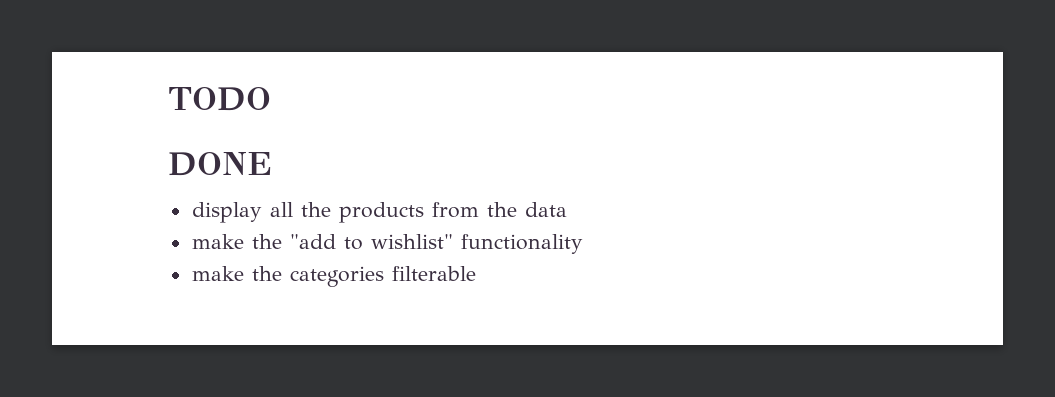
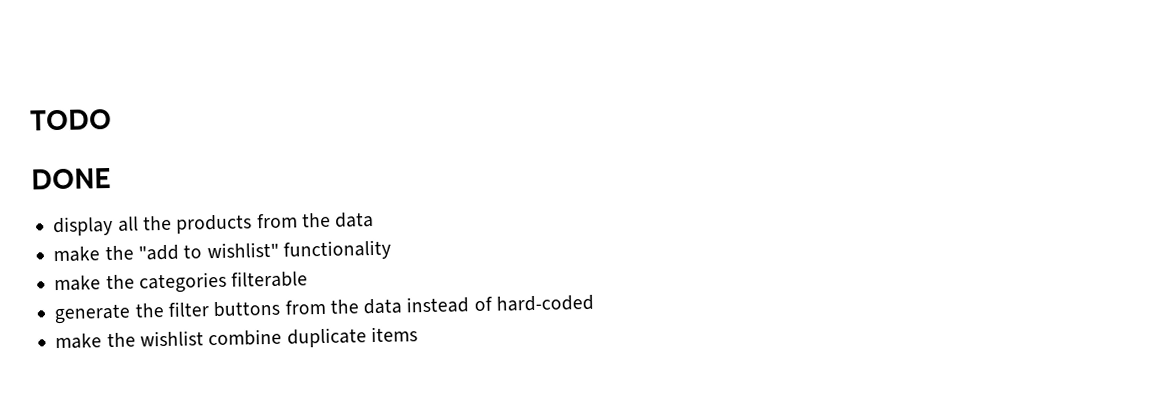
(476, 273) none -> [54,294,594,325] [55,326,418,350] // generate the filter buttons from the data instead of hard-coded // make the wishlist combine duplicate items

